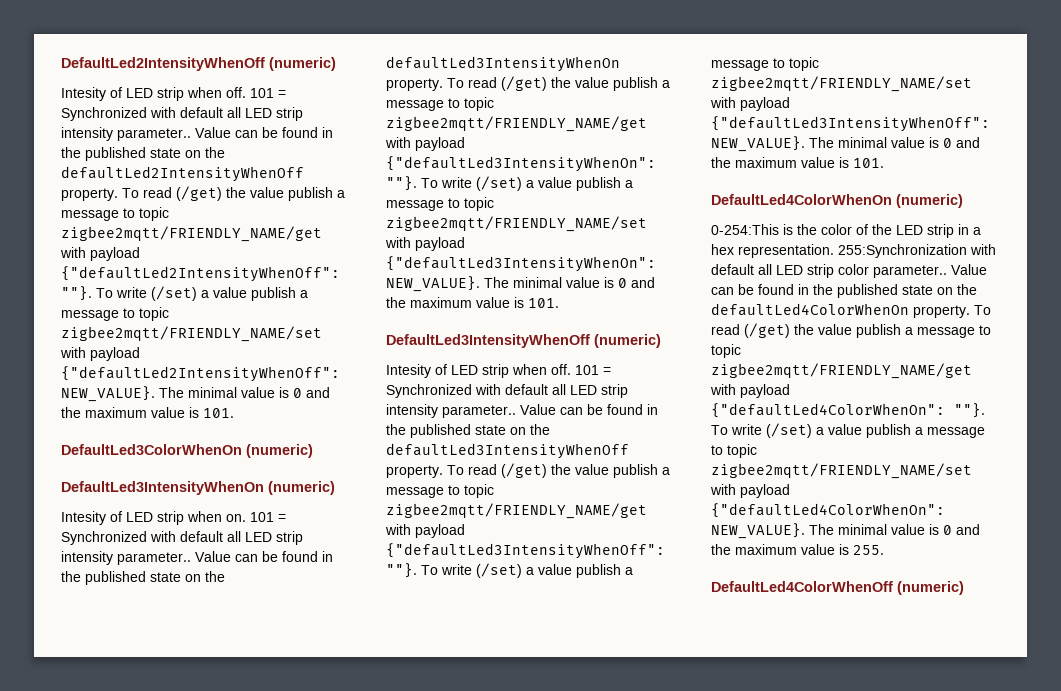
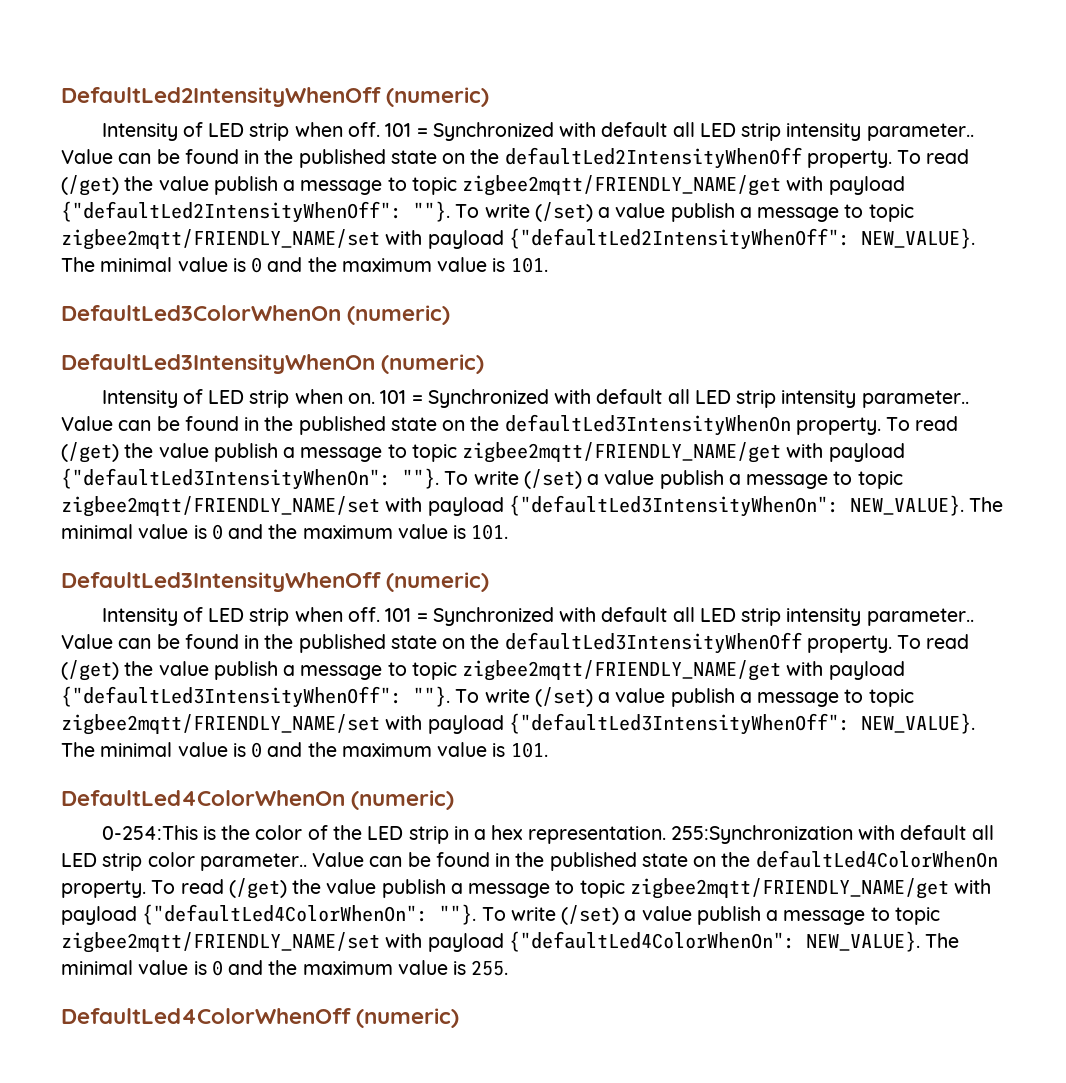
[61,87,106,101] Intesity -> [101,123,178,141] Intensity
[61,511,106,525] Intesity -> [101,390,178,408] Intensity
[386,364,431,378] Intesity -> [101,608,178,626] Intensity

